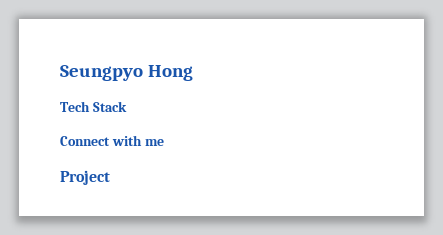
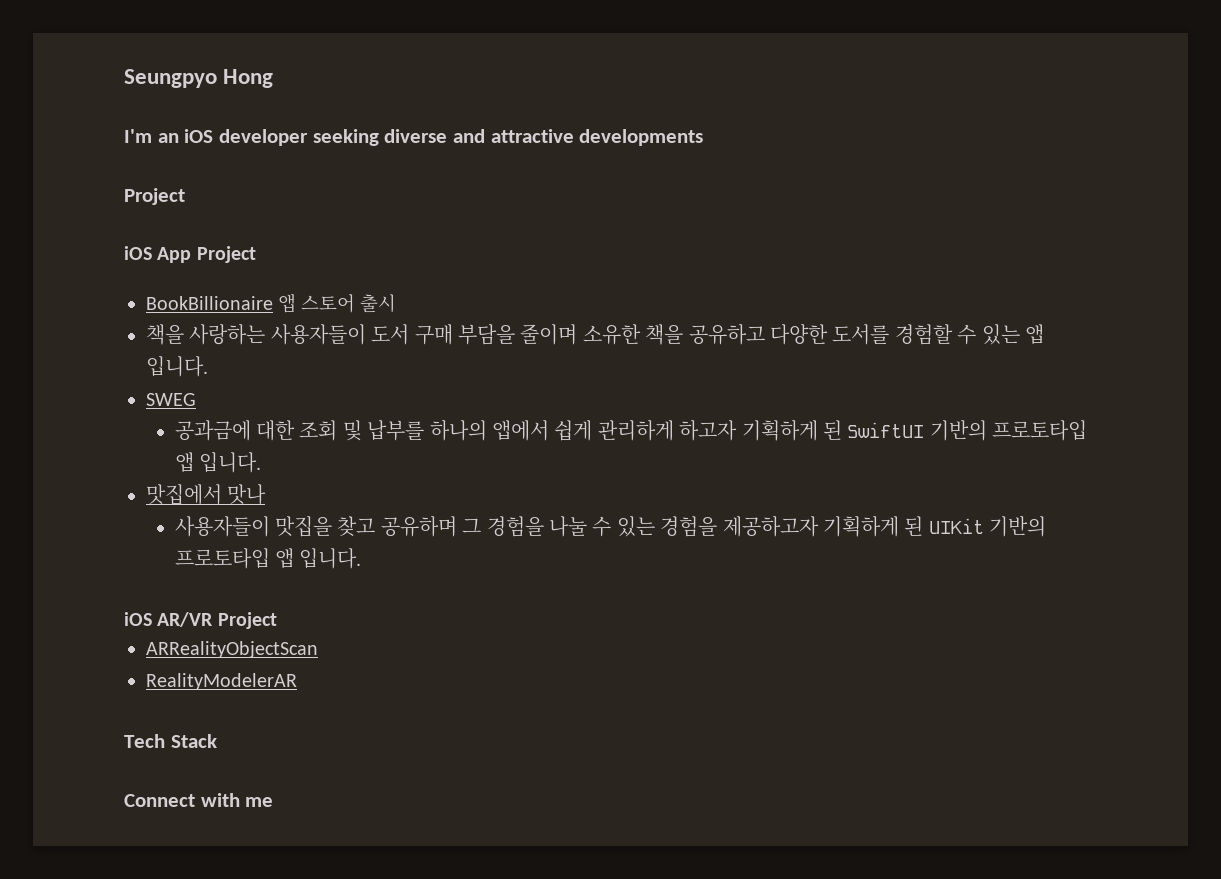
(193, 73) none -> [124,129,704,146] [124,188,185,205] [124,246,256,263] [146,293,397,313] [146,324,1044,345] [146,356,208,377] [146,393,196,406] [174,420,1088,441] [174,452,262,473] [146,484,267,505] [174,516,1047,537] [174,548,362,569] [124,612,277,629] [146,641,318,658] [146,673,297,690] // I'm an iOS developer seeking diverse and attractive developments // Project // iOS App Project // BookBillionaire 앱 스토어 출시 // 책을 사랑하는 사용자들이 도서 구매 부담을 줄이며 소유한 책을 공유하고 다양한 도서를 경험할 수 있는 앱 입니다. // SWEG // 공과금에 대한 조회 및 납부를 하나의 앱에서 쉽게 관리하게 하고자 기획하게 된 SwiftUI 기반의 프로토타입 앱 입니다. // 맛집에서 맛나 // 사용자들이 맛집을 찾고 공유하며 그 경험을 나눌 수 있는 경험을 제공하고자 기획하게 된 UIKit 기반의 프로토타입 앱 입니다. // iOS AR/VR Project // ARRealityObjectScan // RealityModelerAR
[60,170,110,185] // Project -> (274, 802) none

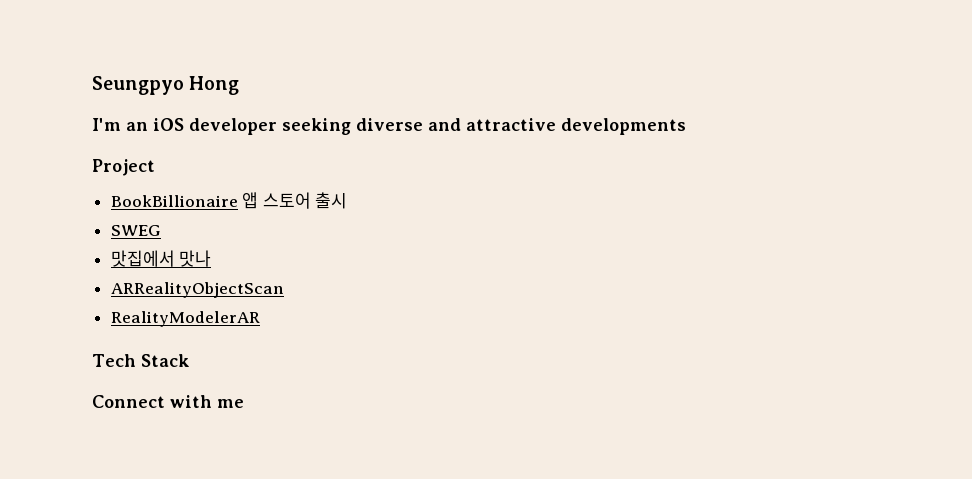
[124,246,256,263] // iOS App Project -> (155, 167) none
[146,324,1044,345] [146,356,208,377] [146,393,196,406] [174,420,1088,441] [174,452,262,473] [146,484,267,505] [174,516,1047,537] [174,548,362,569] [124,612,277,629] 책을 사랑하는 사용자들이 도서 구매 부담을 줄이며 소유한 책을 공유하고 다양한 도서를 경험할 수 있는 앱 입니다. // SWEG // 공과금에 대한 조회 및 납부를 하나의 앱에서 쉽게 관리하게 하고자 기획하게 된 SwiftUI 기반의 프로토타입 앱 입니다. // 맛집에서 맛나 // 사용자들이 맛집을 찾고 공유하며 그 경험을 나눌 수 있는 경험을 제공하고자 기획하게 된 UIKit 기반의 프로토타입 앱 입니다. // iOS AR/VR Project -> [110,225,161,236] [110,250,212,267] SWEG // 맛집에서 맛나

